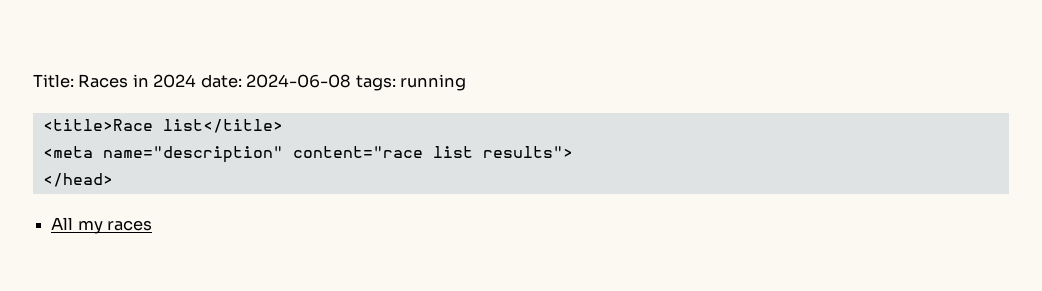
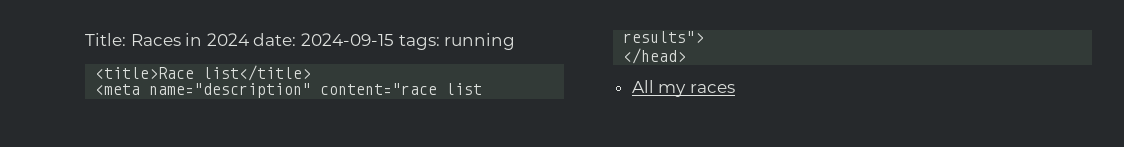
[246,74,352,88] 2024-06-08 -> [300,33,394,46] 2024-09-15

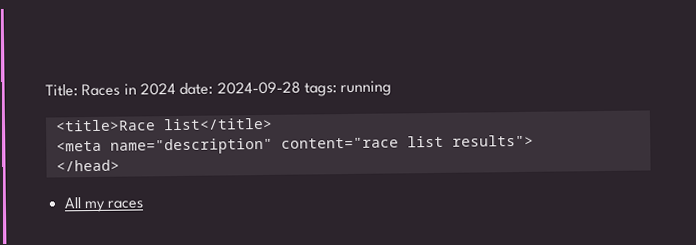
[300,33,394,46] 2024-09-15 -> [216,81,301,95] 2024-09-28

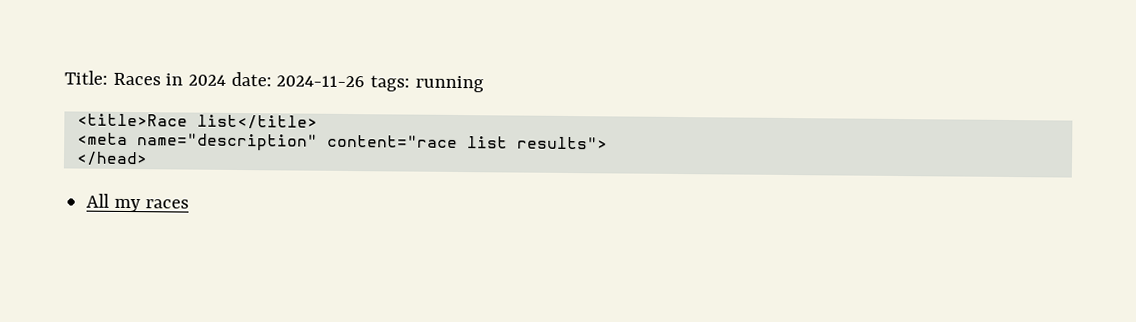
[216,81,301,95] 2024-09-28 -> [276,75,366,88] 2024-11-26

